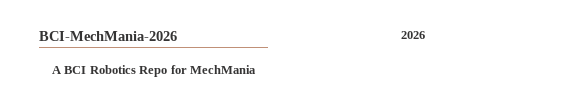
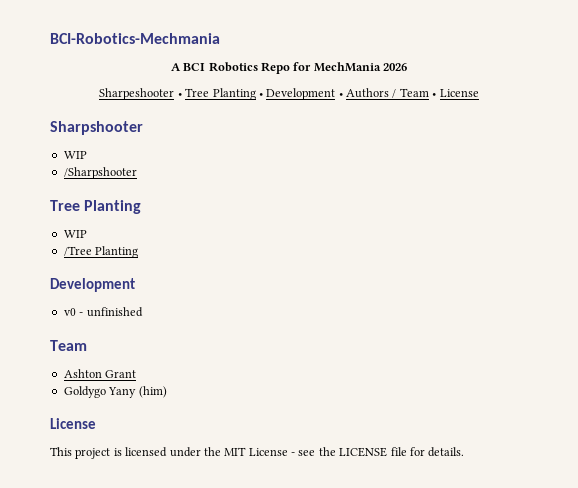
[39,31,177,41] BCI-MechMania-2026 -> [50,33,220,44] BCI-Robotics-Mechmania
(425, 35) none -> [99,88,479,100] [50,121,143,135] [63,151,87,159] [63,167,137,179] [50,200,142,214] [63,230,87,238] [63,246,139,258] [50,278,135,292] [63,307,143,317] [50,340,87,351] [63,369,137,378] [63,386,167,398] [50,418,96,429] [50,447,465,459] // Sharpeshooter • Tree Planting • Development • Authors / Team • License // Sharpshooter // WIP // /Sharpshooter // Tree Planting // WIP // /Tree Planting // Development // v0 - unfinished // Team // Ashton Grant // Goldygo Yany (him) // License // This project is licensed under the MIT License - see the LICENSE file for details.

